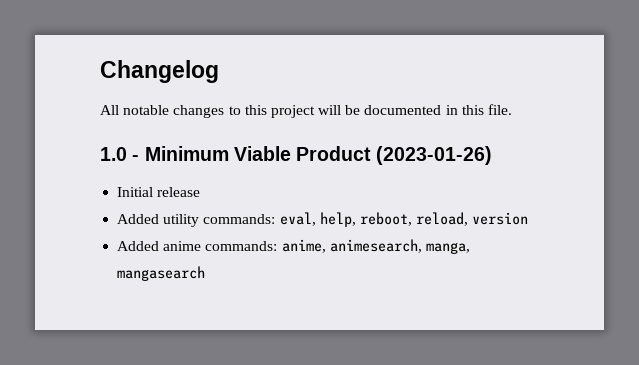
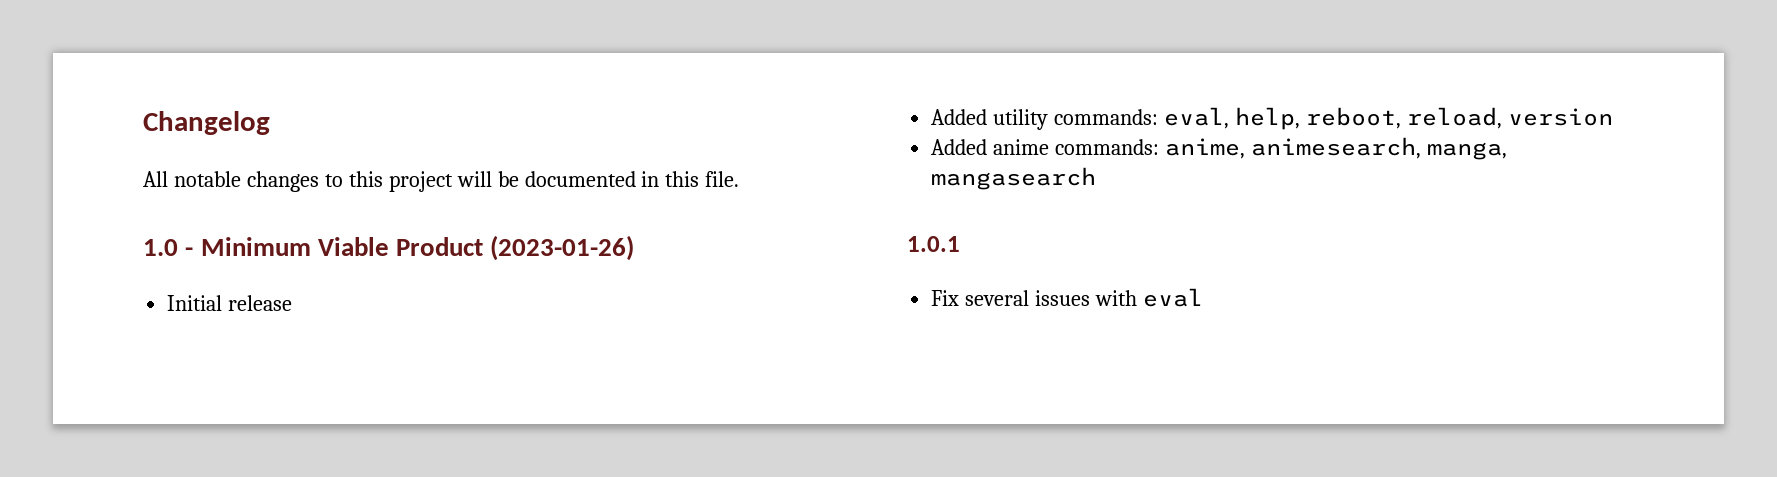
(206, 273) none -> [907,236,960,252] [931,288,1203,307] // 1.0.1 // Fix several issues with eval

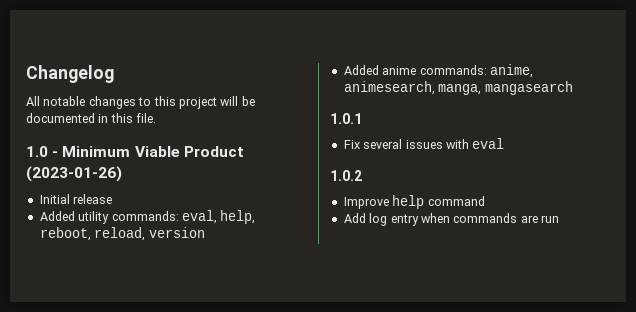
(1203, 297) none -> [330,170,362,181] [343,195,485,209] [343,213,559,226] // 1.0.2 // Improve help command // Add log entry when commands are run

